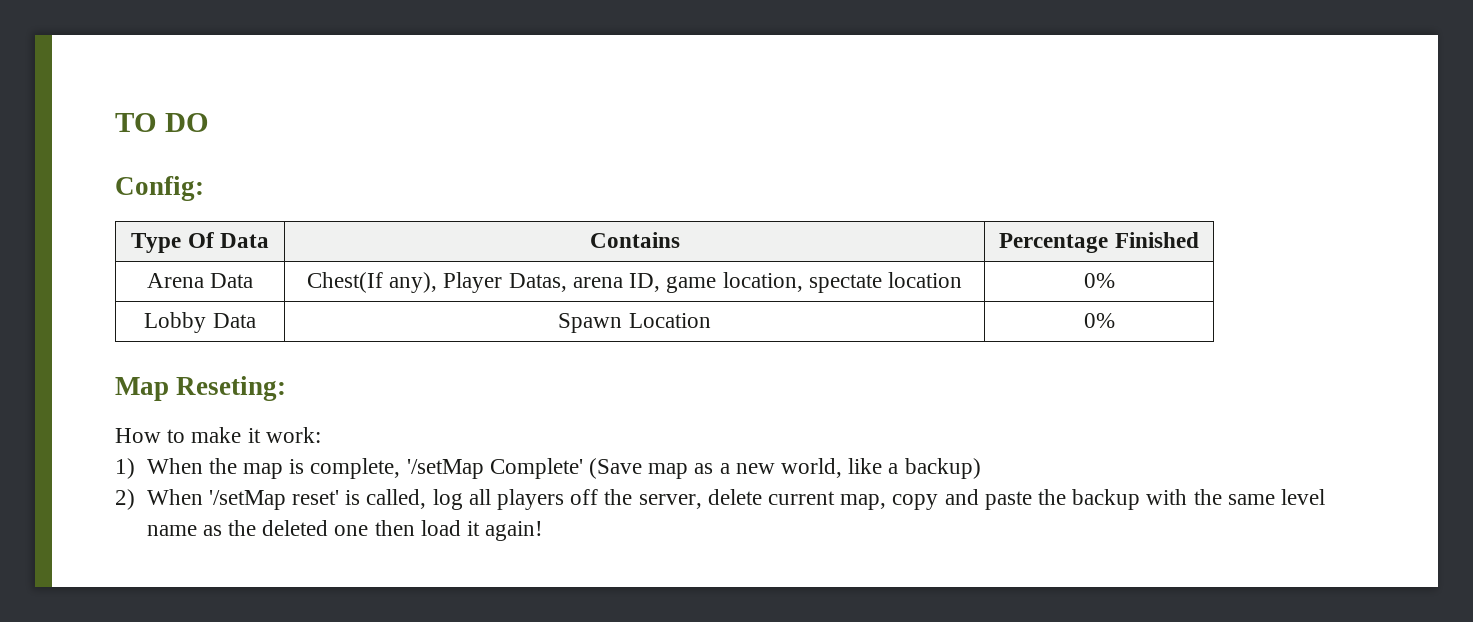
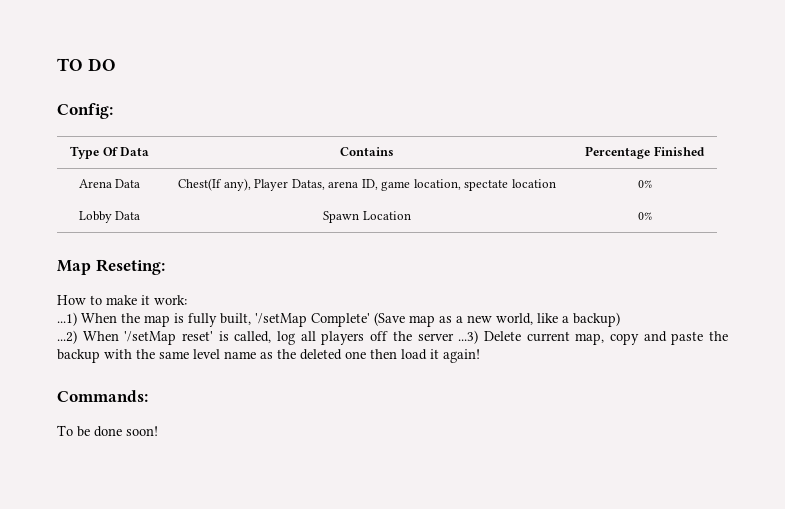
[115,458,135,479] 1) -> [57,312,77,326] ...1)
[310,458,401,479] complete, -> [188,313,251,327] fully built,
[115,489,135,510] 2) -> [57,330,77,344] ...2)
[638,489,762,509] server, delete -> [417,330,521,344] server ...3) Delete
(544, 531) none -> [57,390,148,402] [57,425,158,437] // Commands: // To be done soon!

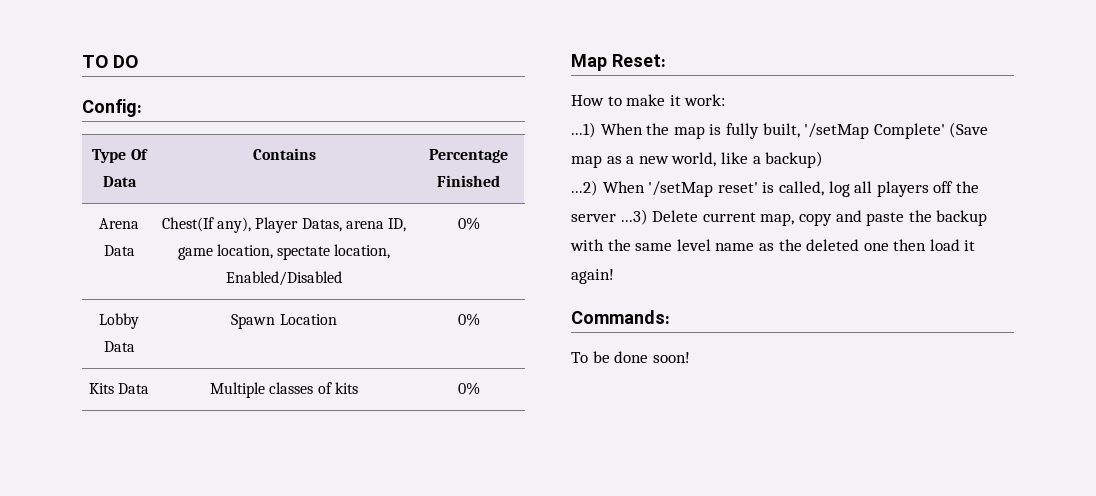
[511,179,556,188] location -> [334,244,391,259] [226,271,342,286] location, Enabled/Disabled
(652, 216) none -> [88,383,150,394] [210,382,358,398] [457,382,480,395] // Kits Data | Multiple classes of kits | 0%
[95,259,165,275] Reseting: -> [612,54,666,67] Reset:

